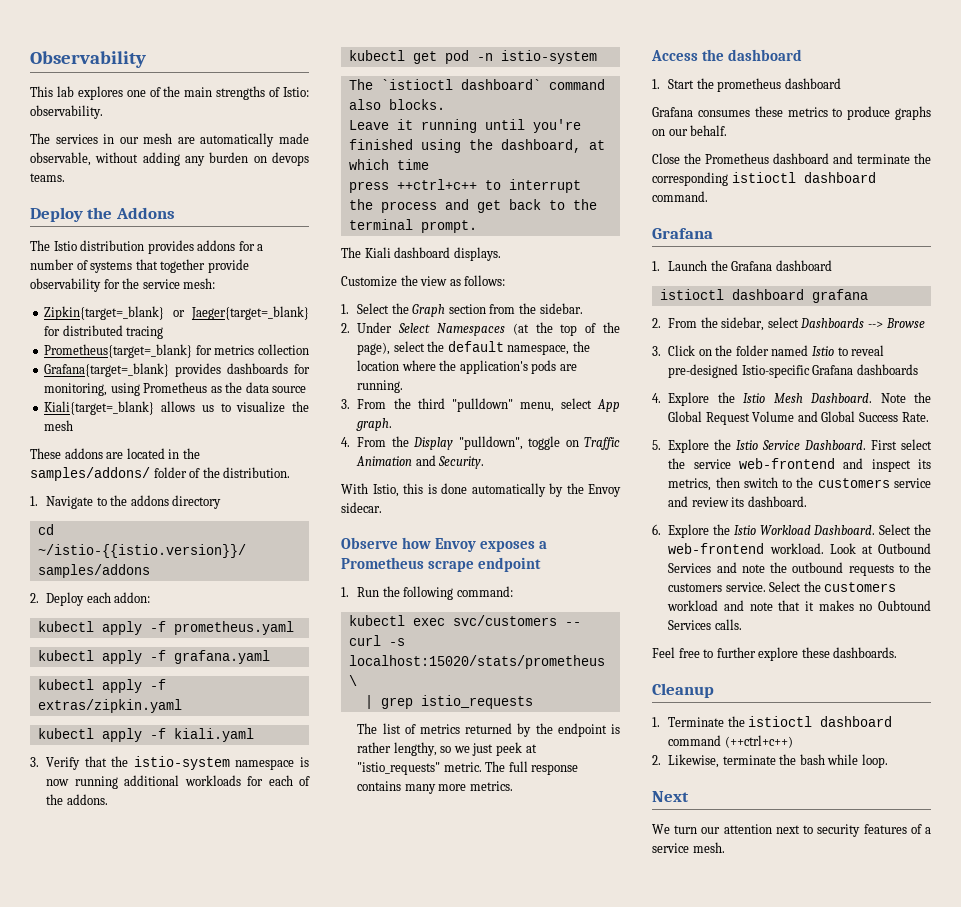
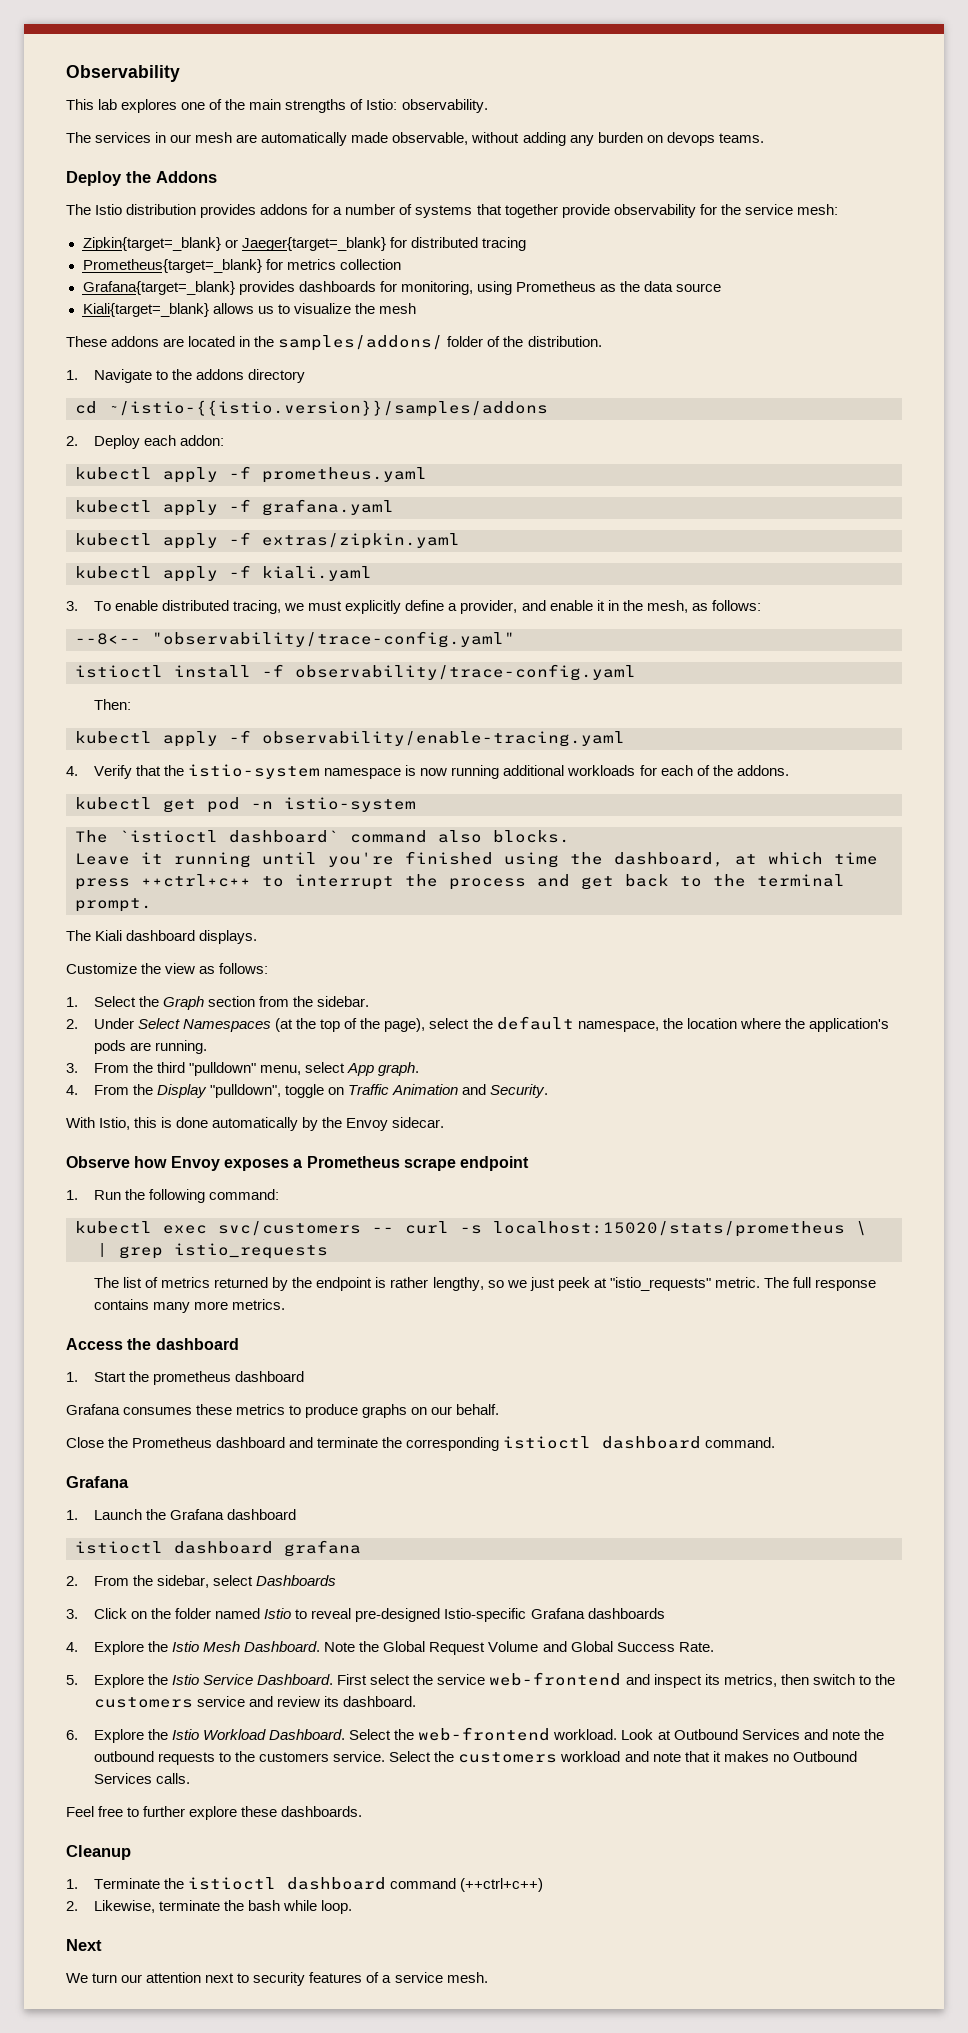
(39, 762) none -> [94,600,761,614] [75,631,515,648] [75,664,636,681] [94,699,132,710] [75,730,625,747] [66,766,78,776] To enable distributed tracing, we must explicitly define a provider, and enable it in the mesh, as follows: // --8<-- "observability/trace-config.yaml" // istioctl install -f observability/trace-config.yaml // Then: // kubectl apply -f observability/enable-tracing.yaml // 4.
[867,318,925,328] --> Browse -> (337, 1580) none
[878,600,931,611] Oubtound -> [792,1751,857,1762] Outbound

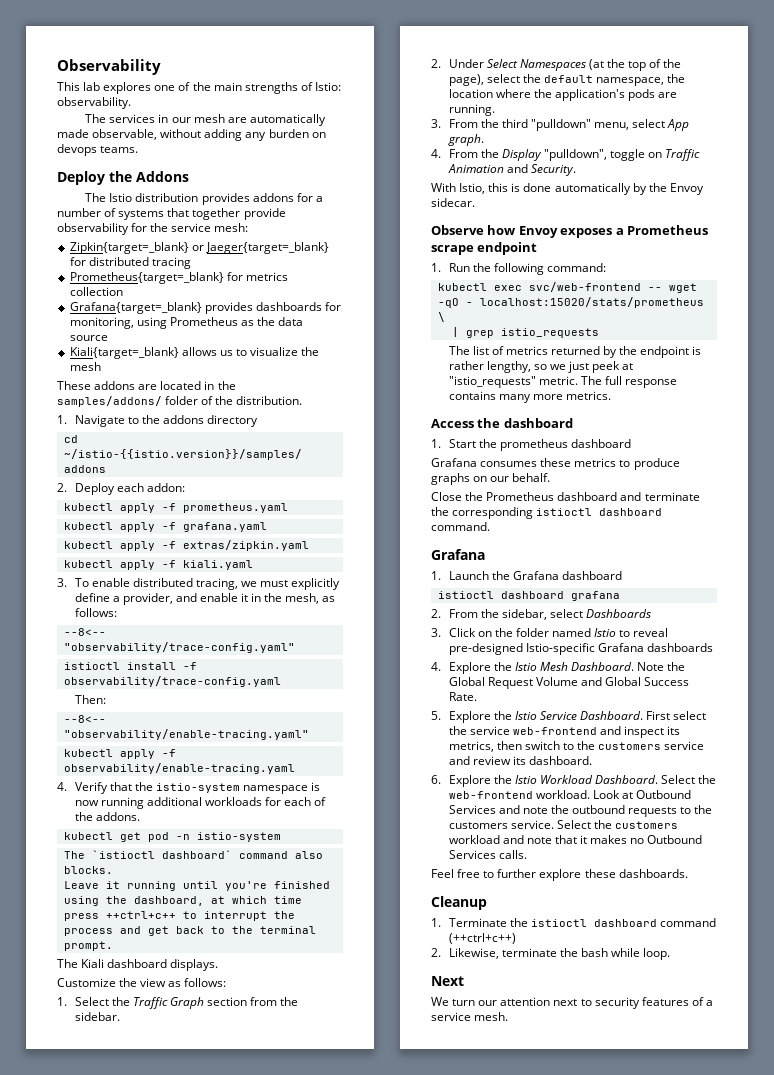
(132, 704) none -> [63,715,106,723] [63,729,309,740] // --8<-- "observability/enable-tracing.yaml"
(160, 1001) none -> [132,997,168,1009] Traffic
[218,1221,482,1236] svc/customers -- curl -s -> [528,282,697,293] [437,298,473,308] svc/web-frontend -- wget -qO -

